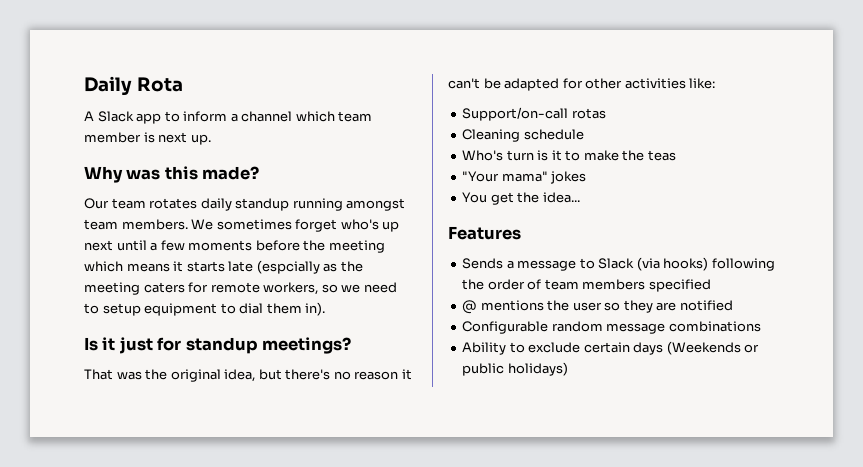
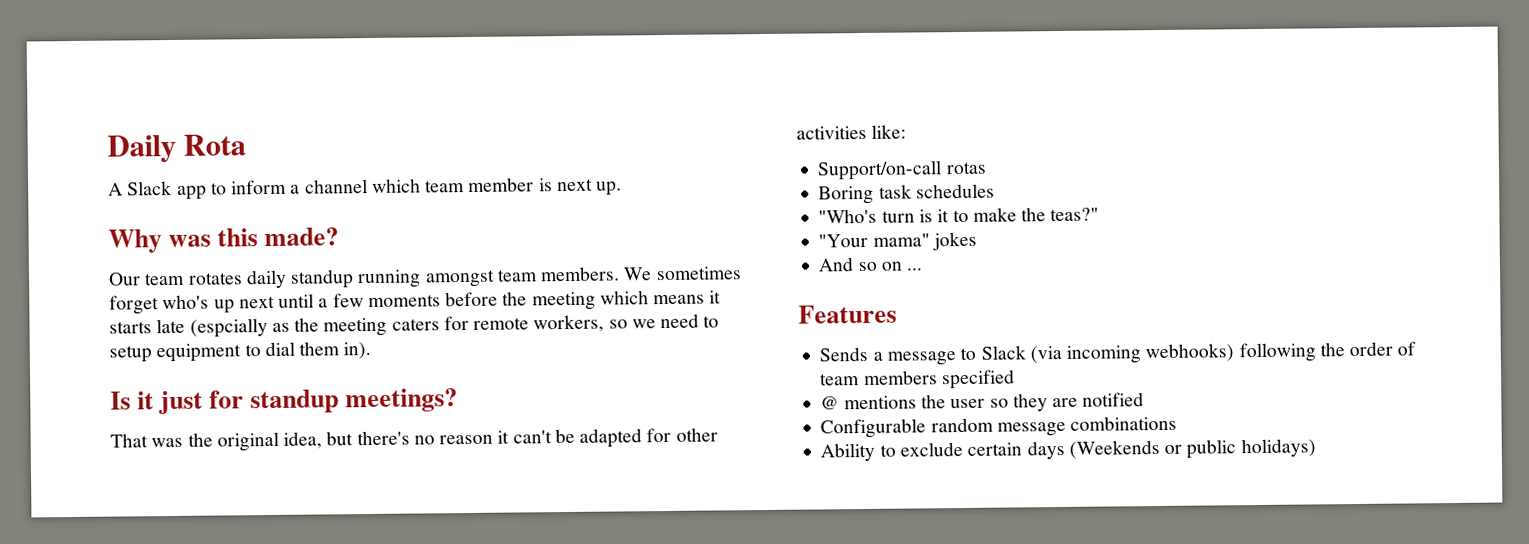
[462,129,584,142] [462,150,504,161] Cleaning schedule // Who's -> [818,183,995,205] [818,208,878,224] Boring task schedules // "Who's
[647,150,676,161] teas -> [1050,207,1100,222] teas?"
[462,192,580,205] You get the idea... -> [818,257,923,272] And so on ...
[663,257,709,271] hooks) -> [1066,343,1235,364] incoming webhooks)

